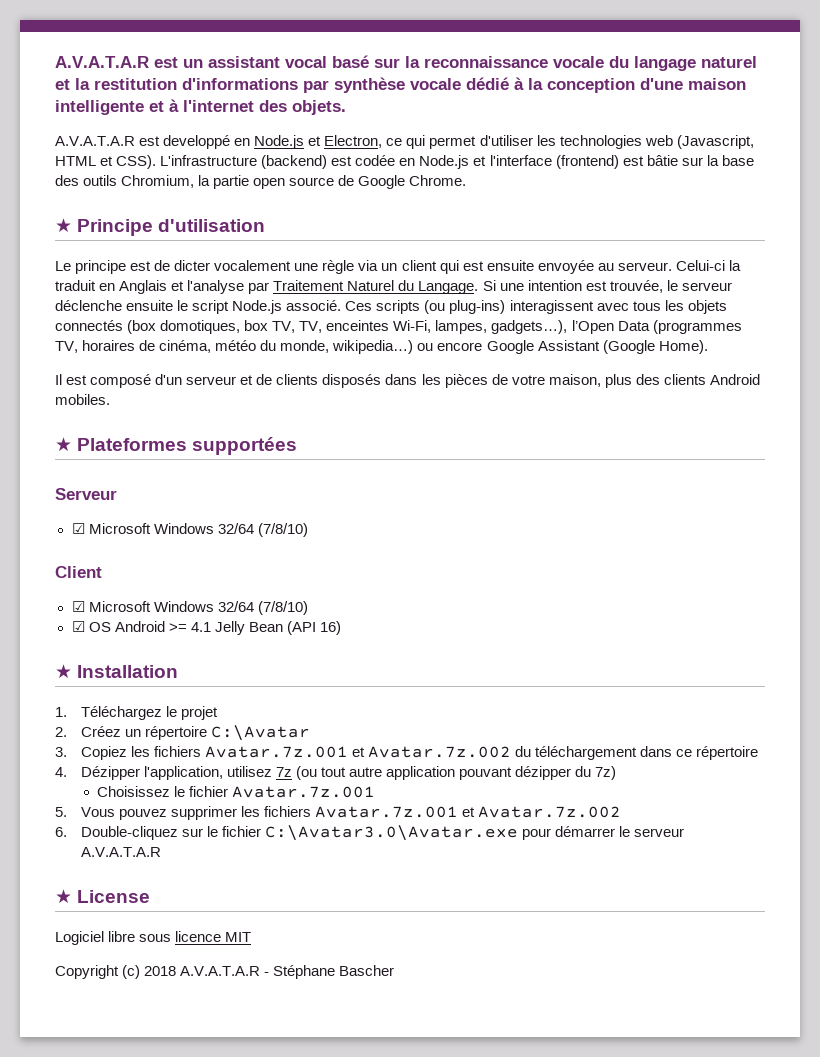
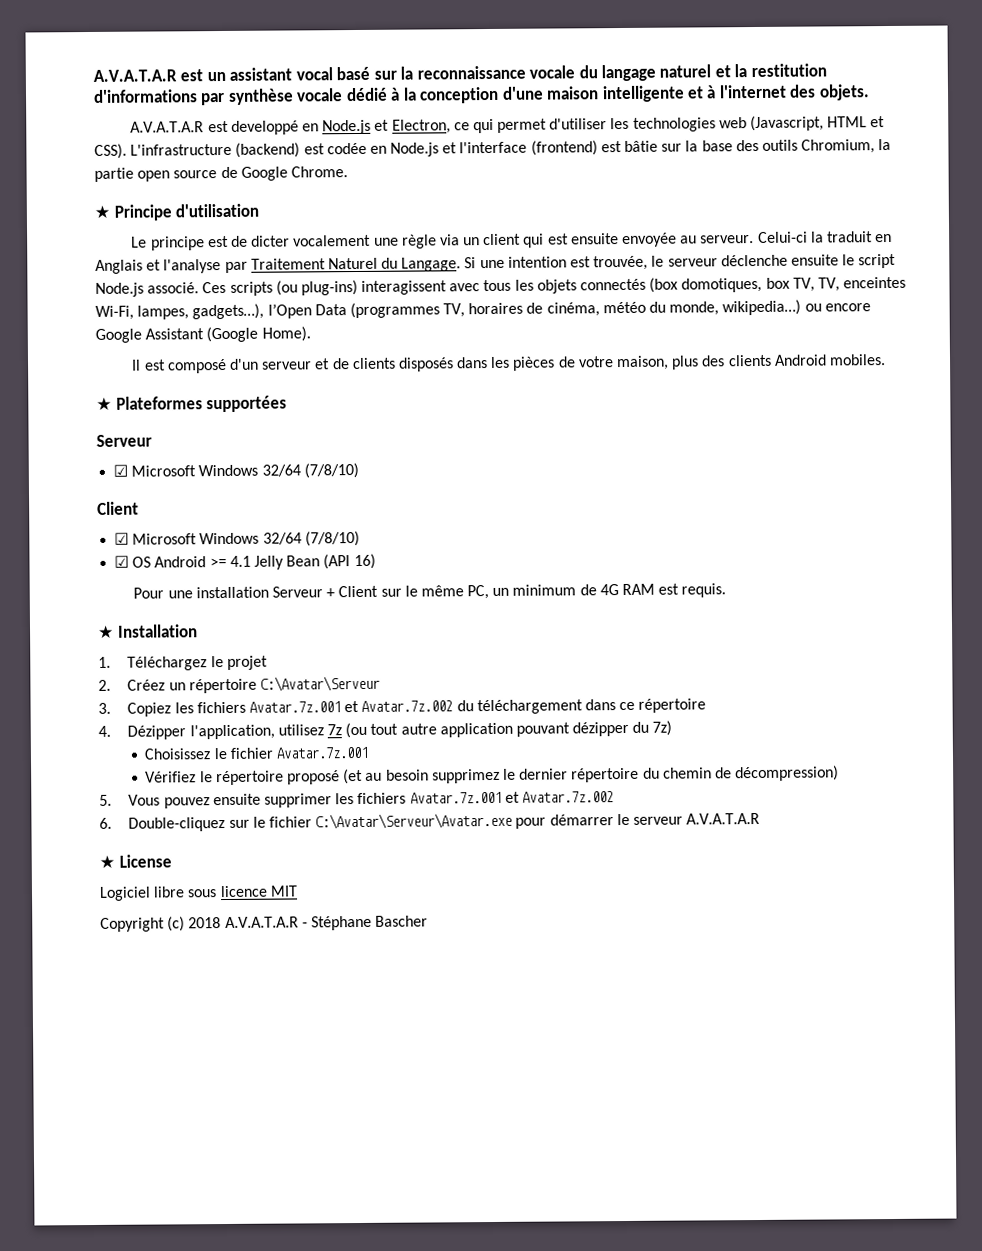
(341, 628) none -> [133,583,727,600] // Pour une installation Serveur + Client sur le même PC, un minimum de 4G RAM est requis.
[210,725,310,741] C:\Avatar -> [259,675,380,692] C:\Avatar\Serveur
(376, 792) none -> [145,765,840,786] // Vérifiez le répertoire proposé (et au besoin supprimez le dernier répertoire du chemin de décompression)
(167, 814) none -> [212,793,261,806] ensuite
[264,825,518,841] C:\Avatar3.0\Avatar.exe -> [315,812,513,830] C:\Avatar\Serveur\Avatar.exe

